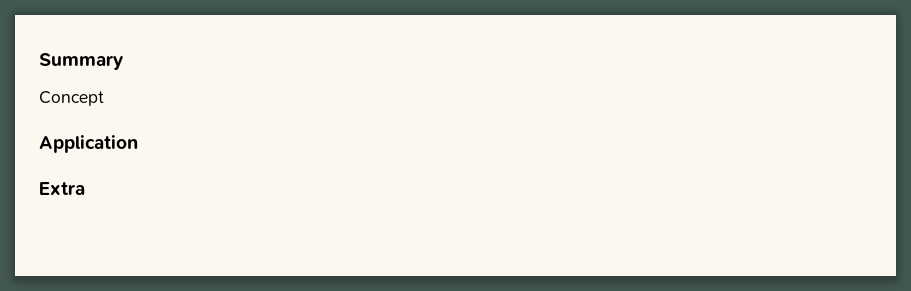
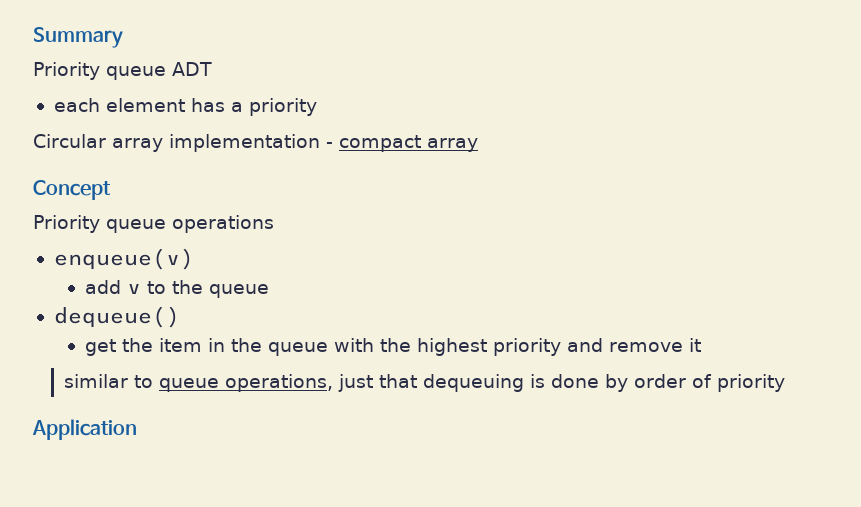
[39,91,104,106] Concept -> [33,62,212,80] [53,98,317,116] [33,134,478,152] [33,180,111,200] [33,215,274,233] [53,248,194,270] [84,280,269,298] [53,306,180,328] [84,338,701,356] [64,374,786,392] Priority queue ADT // each element has a priority // Circular array implementation - compact array // Concept // Priority queue operations // enqueue(v) // add v to the queue // dequeue() // get the item in the queue with the highest priority and remove it // similar to queue operations, just that dequeuing is done by order of priority
[39,182,85,195] // Extra -> (137, 429) none

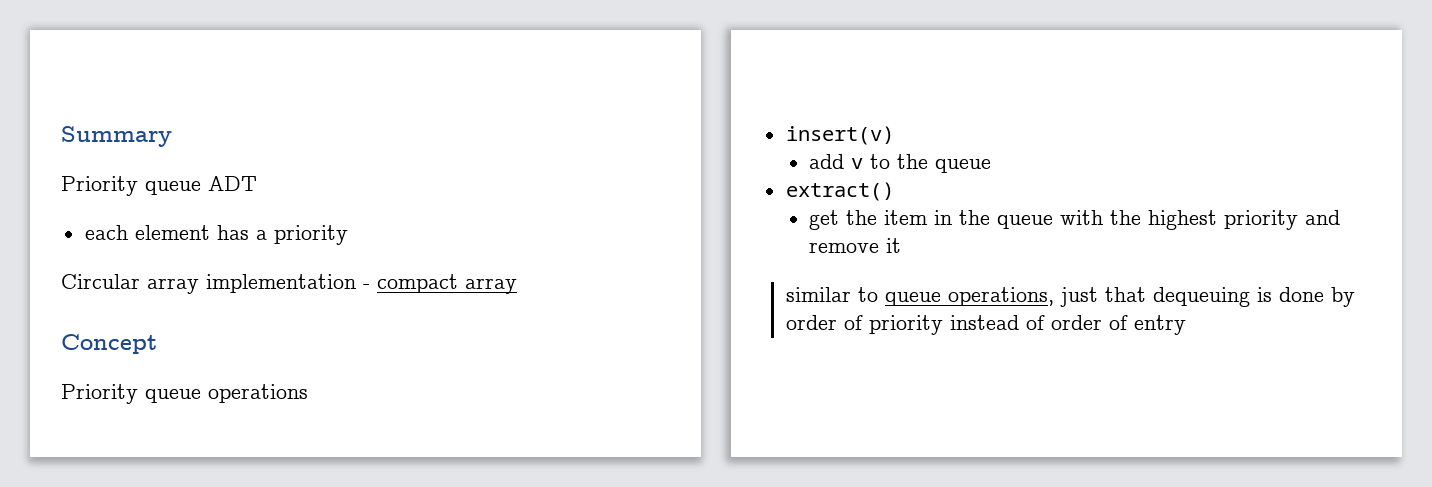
[53,248,194,270] enqueue(v) -> [785,126,894,145] insert(v)
[53,306,180,328] dequeue() -> [785,182,894,201] extract()
[32,419,137,440] // Application -> [949,315,1186,335] instead of order of entry

